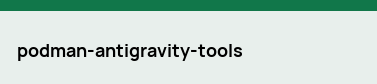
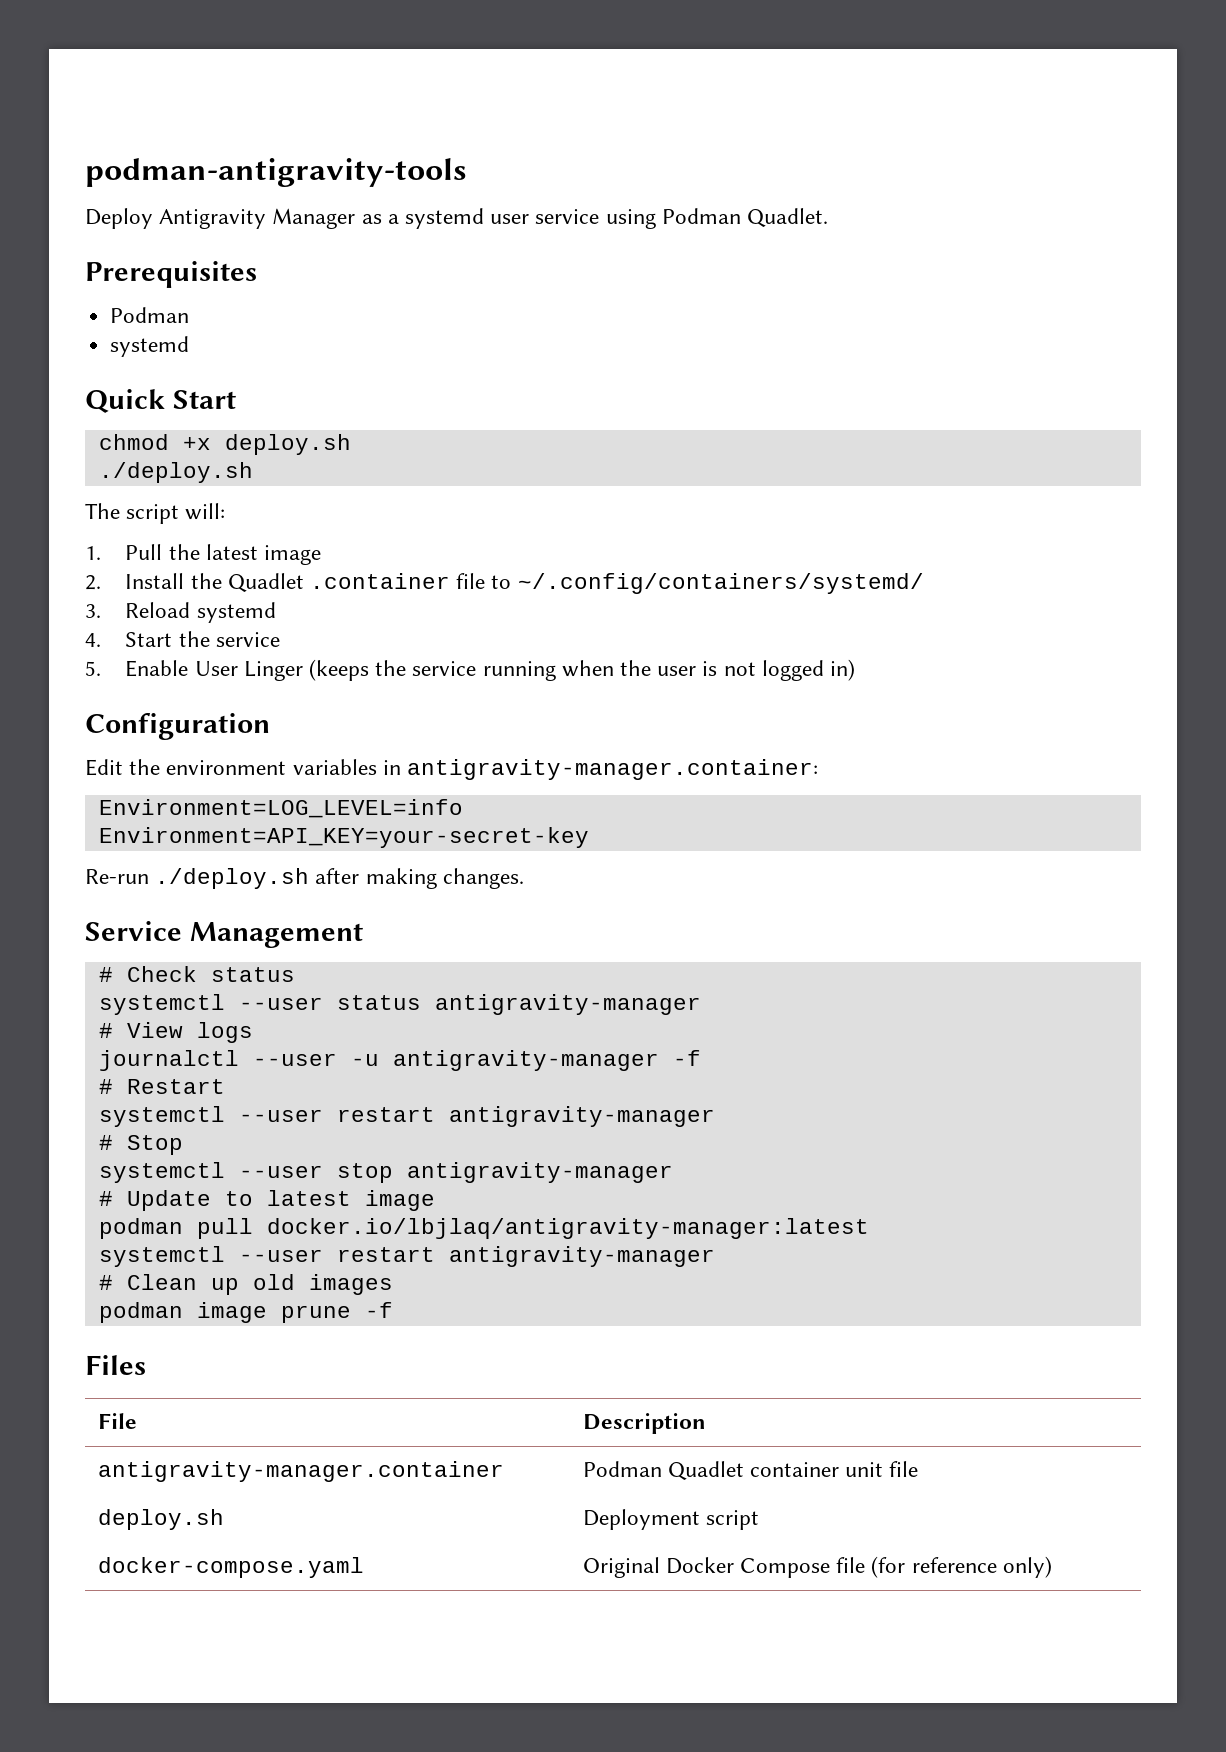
(243, 52) none -> [85,208,829,229] [85,261,257,288] [110,307,190,323] [110,336,190,357] [85,389,236,413] [98,434,351,455] [98,462,253,483] [85,503,226,524] [85,544,321,565] [85,573,924,594] [85,602,276,623] [85,631,280,647] [85,659,856,681] [85,713,270,740] [85,759,819,780] [98,799,463,818] [98,827,589,848] [85,868,524,889] [85,921,363,948] [98,966,295,982] [98,994,701,1015] [98,1022,253,1043] [98,1050,701,1071] [98,1079,225,1094] [98,1106,715,1127] [98,1135,183,1155] [98,1162,673,1183] [98,1190,435,1211] [98,1218,869,1239] [98,1246,715,1267] [98,1274,393,1295] [98,1302,393,1323] [85,1355,146,1375] [97,1413,137,1429] [582,1413,706,1434] [97,1461,504,1482] [582,1461,919,1480] [97,1509,224,1530] [582,1509,759,1530] [97,1557,364,1578] [582,1556,1052,1578] // Deploy Antigravity Manager as a systemd user service using Podman Quadlet. // Prerequisites // Podman // systemd // Quick Start // chmod +x deploy.sh // ./deploy.sh // The script will: // 1. Pull the latest image // 2. Install the Quadlet .container file to ~/.config/containers/systemd/ // 3. Reload systemd // 4. Start the service // 5. Enable User Linger (keeps the service running when the user is not logged in) // Configuration // Edit the environment variables in antigravity-manager.container: // Environment=LOG_LEVEL=info // Environment=API_KEY=your-secret-key // Re-run ./deploy.sh after making changes. // Service Management // # Check status // systemctl --user status antigravity-manager // # View logs // journalctl --user -u antigravity-manager -f // # Restart // systemctl --user restart antigravity-manager // # Stop // systemctl --user stop antigravity-manager // # Update to latest image // podman pull docker.io/lbjlaq/antigravity-manager:latest // systemctl --user restart antigravity-manager // # Clean up old images // podman image prune -f // Files // File | Description // antigravity-manager.container | Podman Quadlet container unit file // deploy.sh | Deployment script // docker-compose.yaml | Original Docker Compose file (for reference only)

